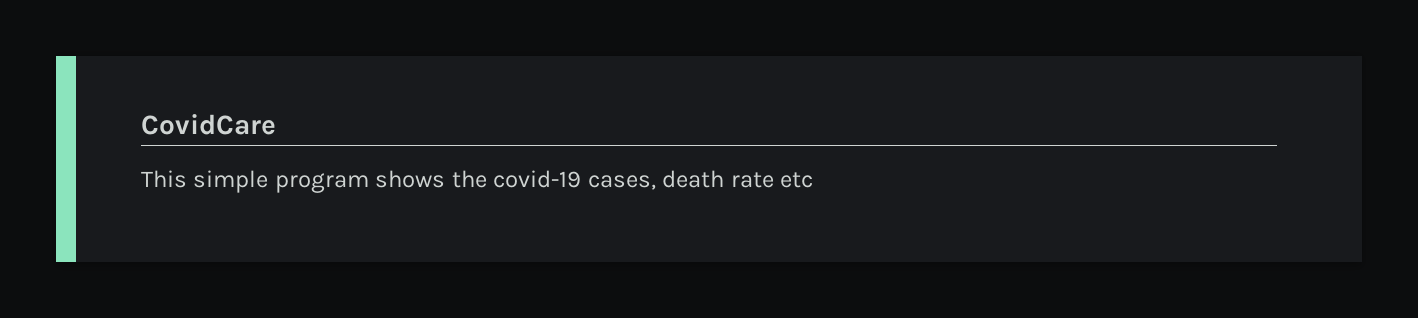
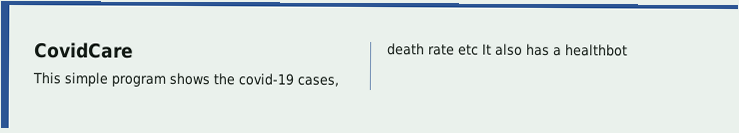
(814, 180) none -> [482,43,628,57] It also has a healthbot

